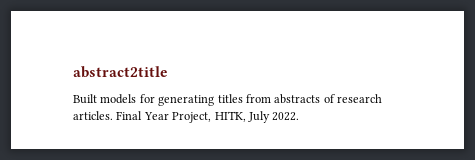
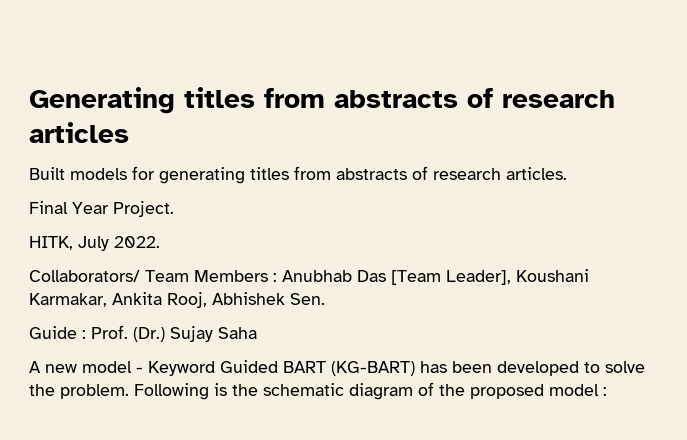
[73,66,168,78] abstract2title -> [29,87,615,114] [29,122,129,143] Generating titles from abstracts of research articles
(113, 115) none -> (567, 173) //
[172,112,212,123] Project, -> [113,201,174,217] Project. //
(300, 116) none -> [29,269,589,285] [29,292,325,308] [29,325,257,342] [29,360,645,376] [29,382,607,400] // Collaborators/ Team Members : Anubhab Das [Team Leader], Koushani Karmakar, Ankita Rooj, Abhishek Sen. // Guide : Prof. (Dr.) Sujay Saha // A new model - Keyword Guided BART (KG-BART) has been developed to solve the problem. Following is the schematic diagram of the proposed model :

